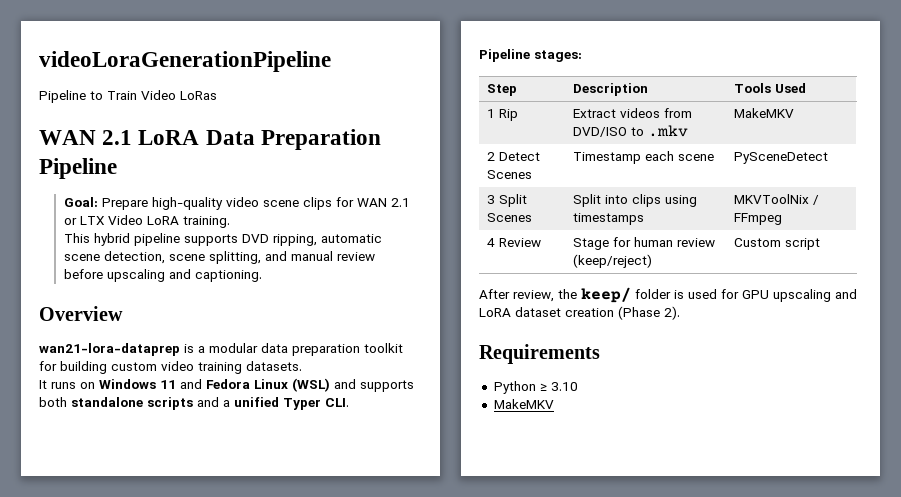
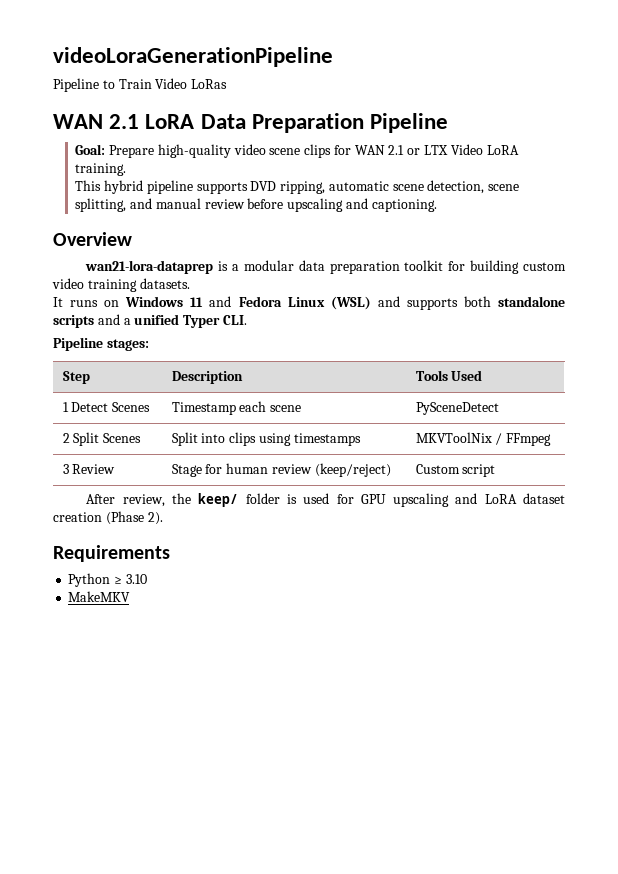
[499,109,519,121] [573,108,693,118] [573,125,689,137] [734,108,795,118] [487,152,496,161] Rip | Extract videos from DVD/ISO to .mkv | MakeMKV // 2 -> (69, 407) none
[487,195,496,204] 3 -> [62,433,70,443] 2
[487,238,496,247] 4 -> [62,464,69,474] 3

